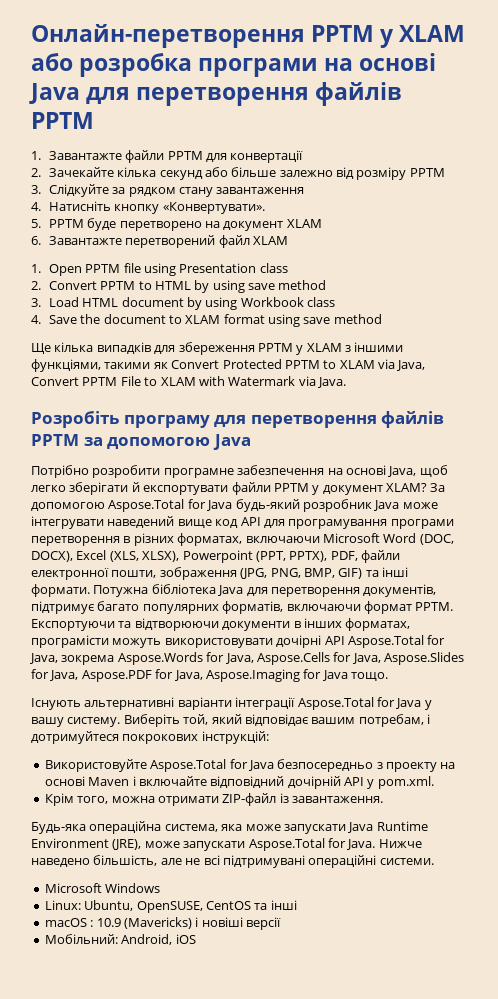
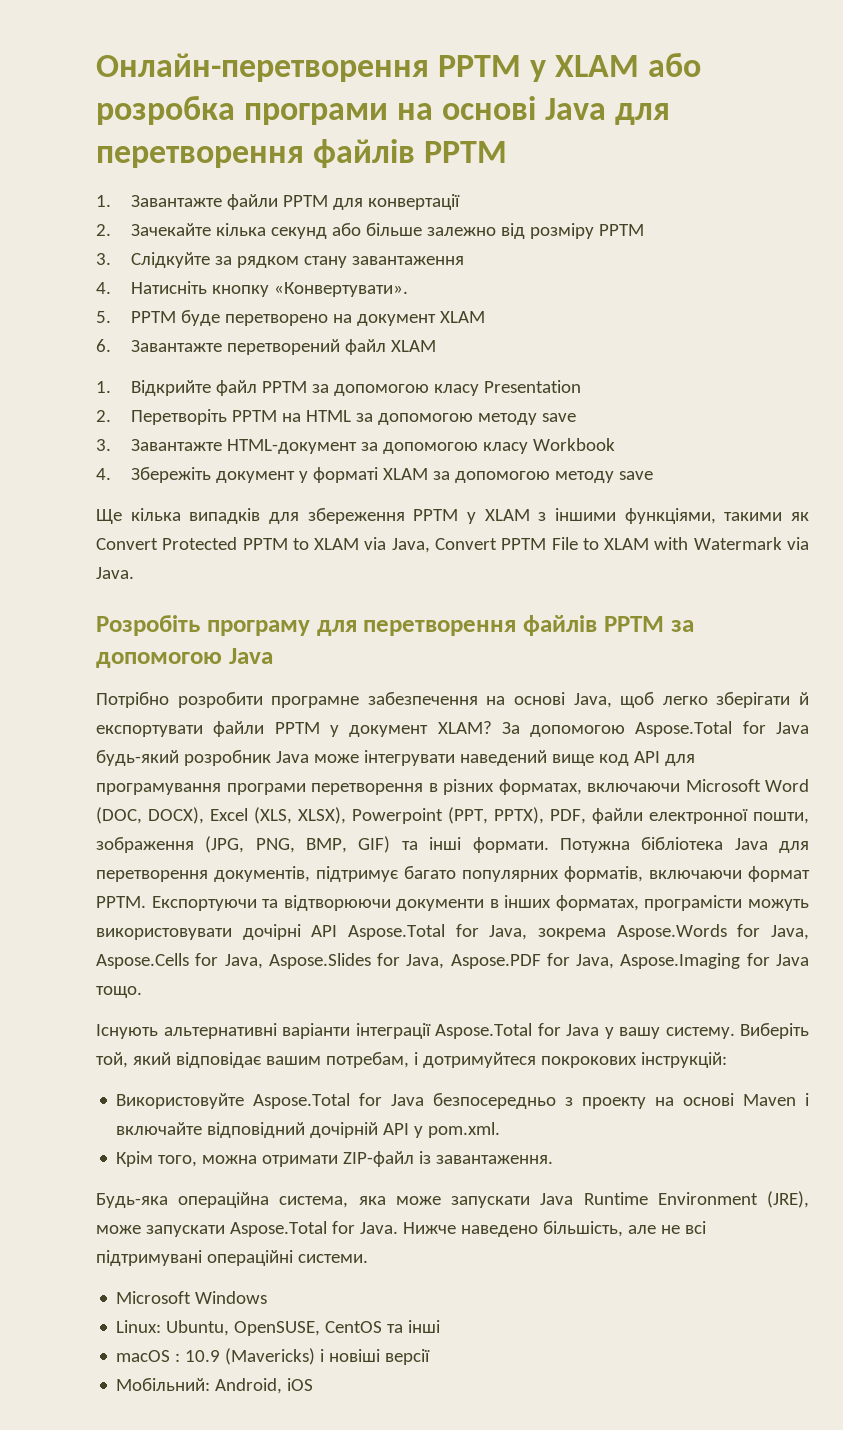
[48,263,176,276] Open PPTM file using -> [130,380,479,396] Відкрийте файл PPTM за допомогою класу
[259,263,288,273] [31,280,327,293] [31,297,238,310] class // 2. Convert PPTM to HTML by using save method // 3. Load HTML document by using -> [96,409,576,425] [96,439,528,454] // 2. Перетворіть PPTM на HTML за допомогою методу save // 3. Завантажте HTML-документ за допомогою класу
[307,297,336,307] [31,314,382,327] class // 4. Save the document to XLAM format using save method -> [96,467,653,483] // 4. Збережіть документ у форматі XLAM за допомогою методу save

